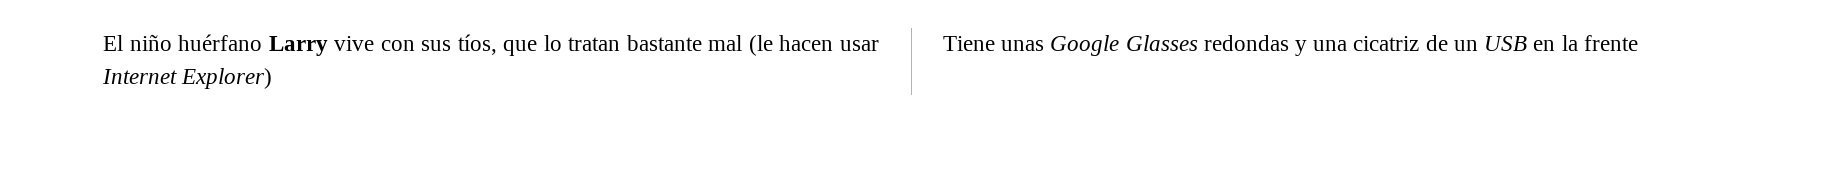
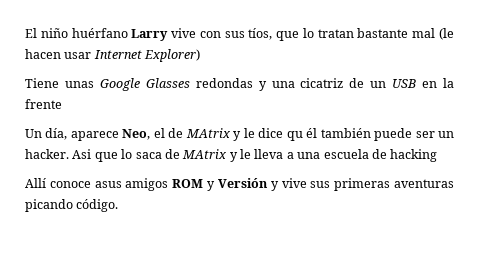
(1638, 43) none -> [25,128,454,141] [25,149,438,162] [25,178,454,191] [25,199,119,212] // Un día, aparece Neo, el de MAtrix y le dice qu él también puede ser un hacker. Asi que lo saca de MAtrix y le lleva a una escuela de hacking // Allí conoce asus amigos ROM y Versión y vive sus primeras aventuras picando código.

